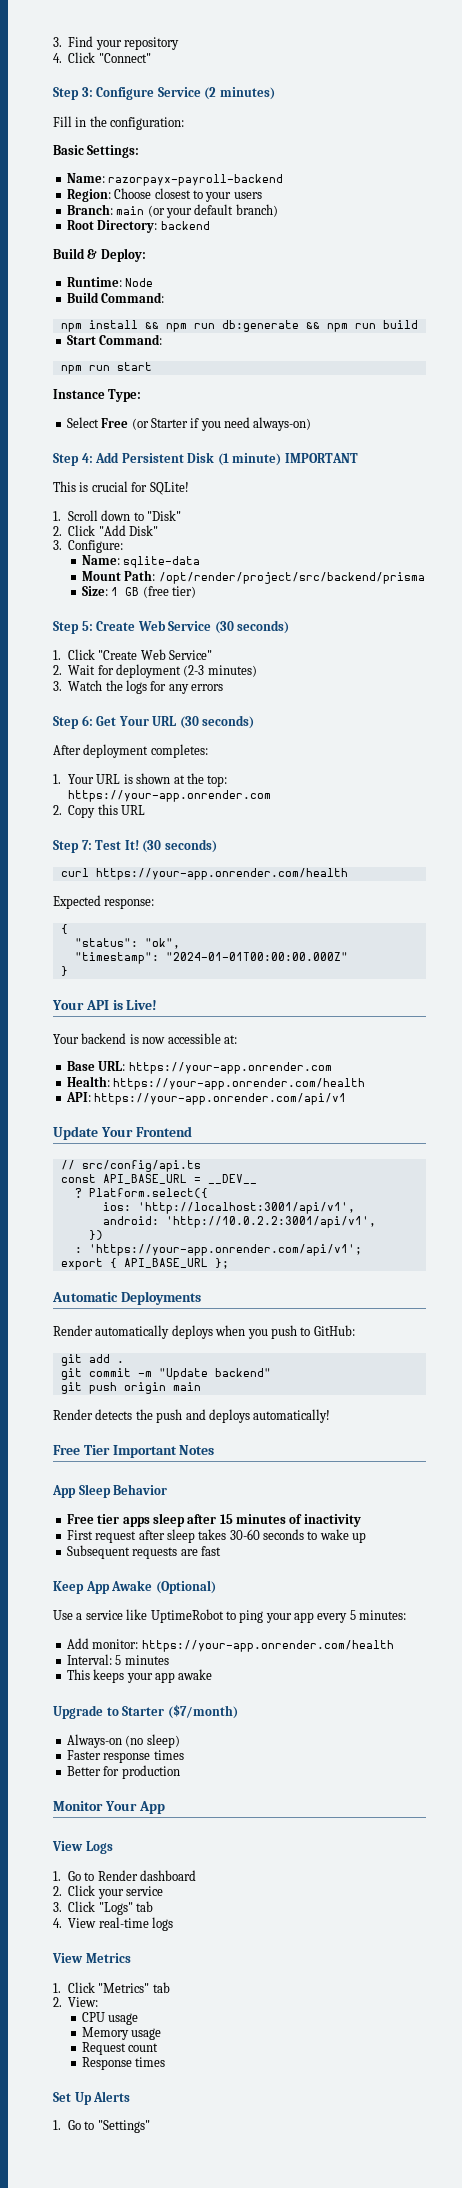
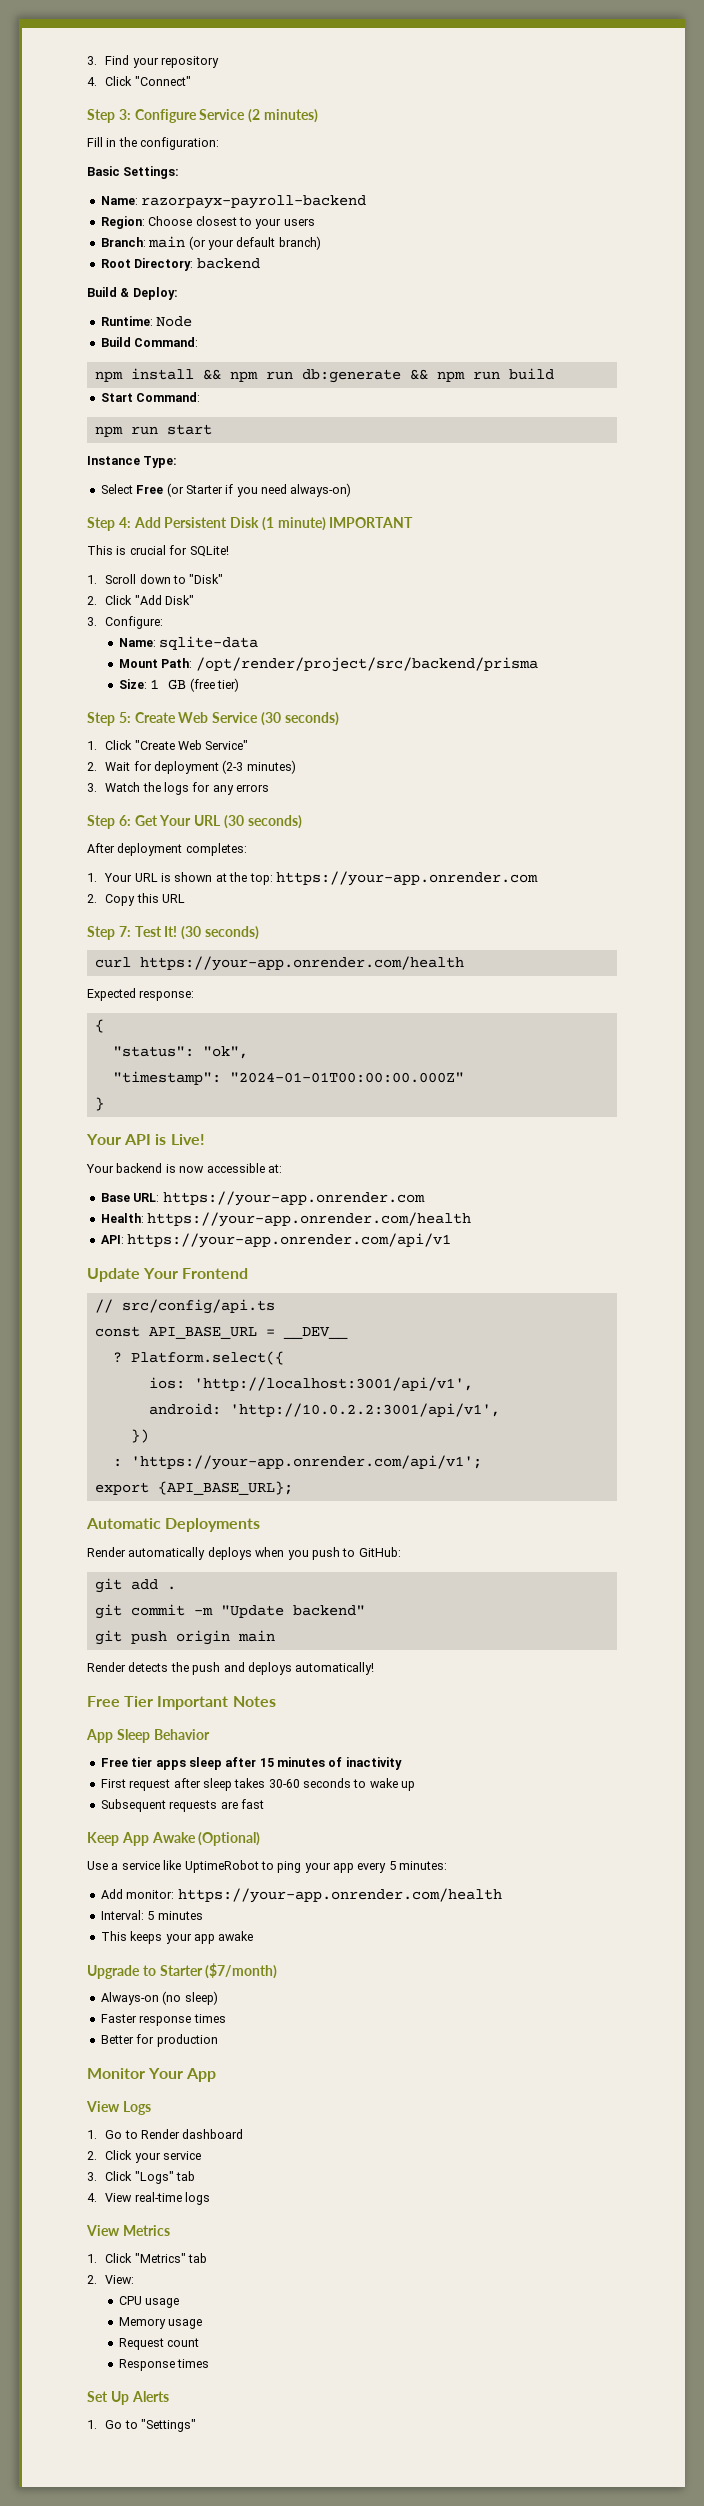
[109,1258,229,1269] { API_BASE_URL }; -> [157,1481,293,1495] {API_BASE_URL};

